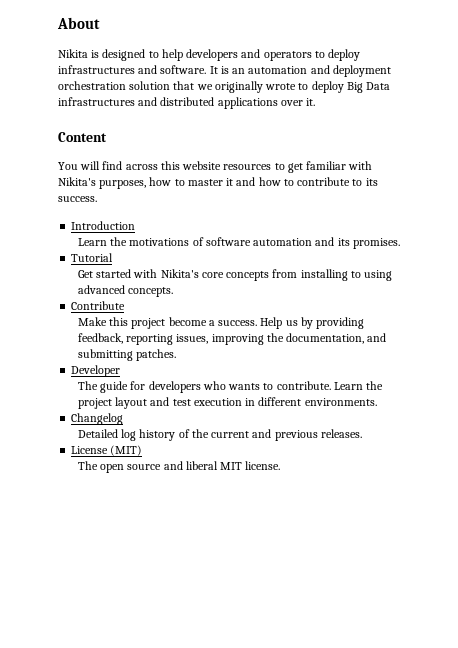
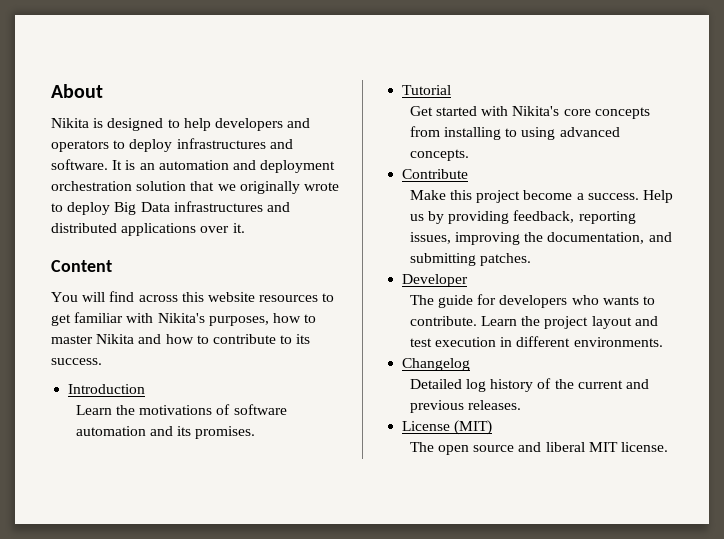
[226,178,234,186] it -> [96,334,135,344] Nikita

